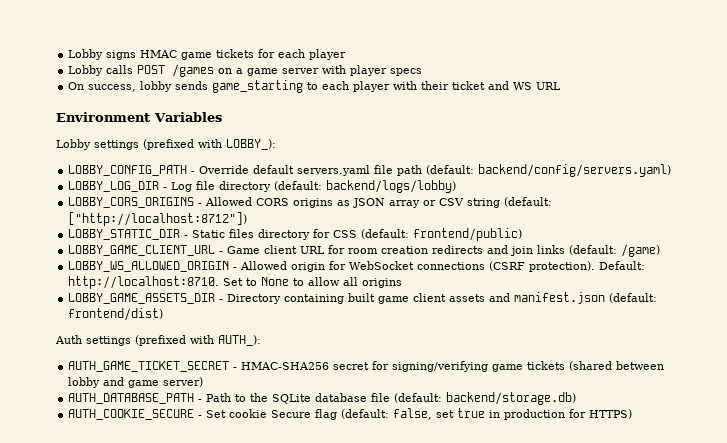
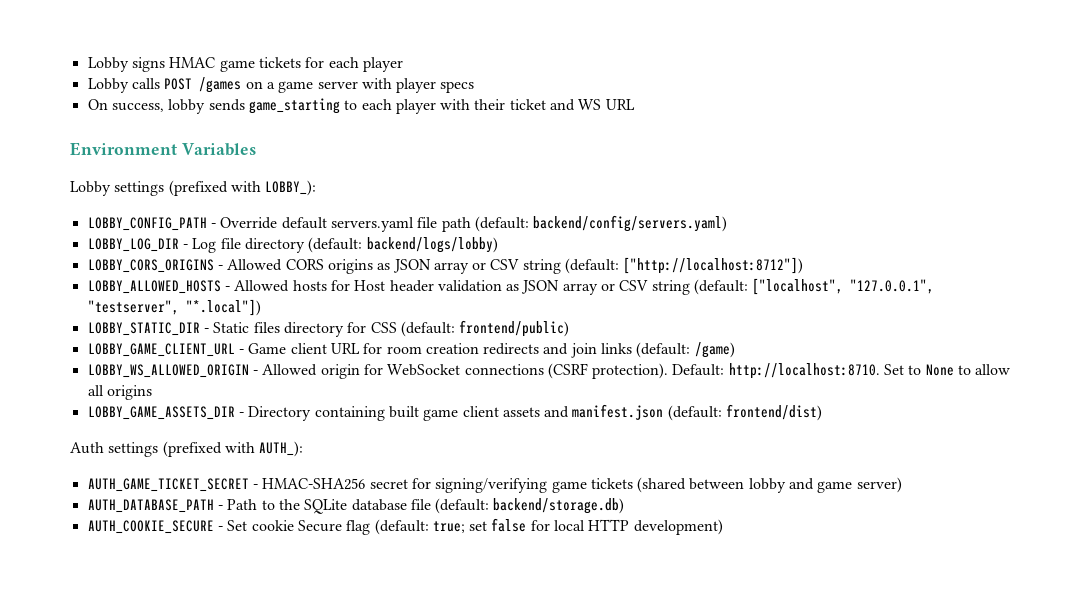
(248, 219) none -> [87,278,935,295] [87,299,261,316] // LOBBY_ALLOWED_HOSTS - Allowed hosts for Host header validation as JSON array or CSV string (default: ["localhost", "127.0.0.1", "testserver", "*.local"])
[393,408,633,420] false, set true in production for HTTPS) -> [432,518,723,535] true; set false for local HTTP development)

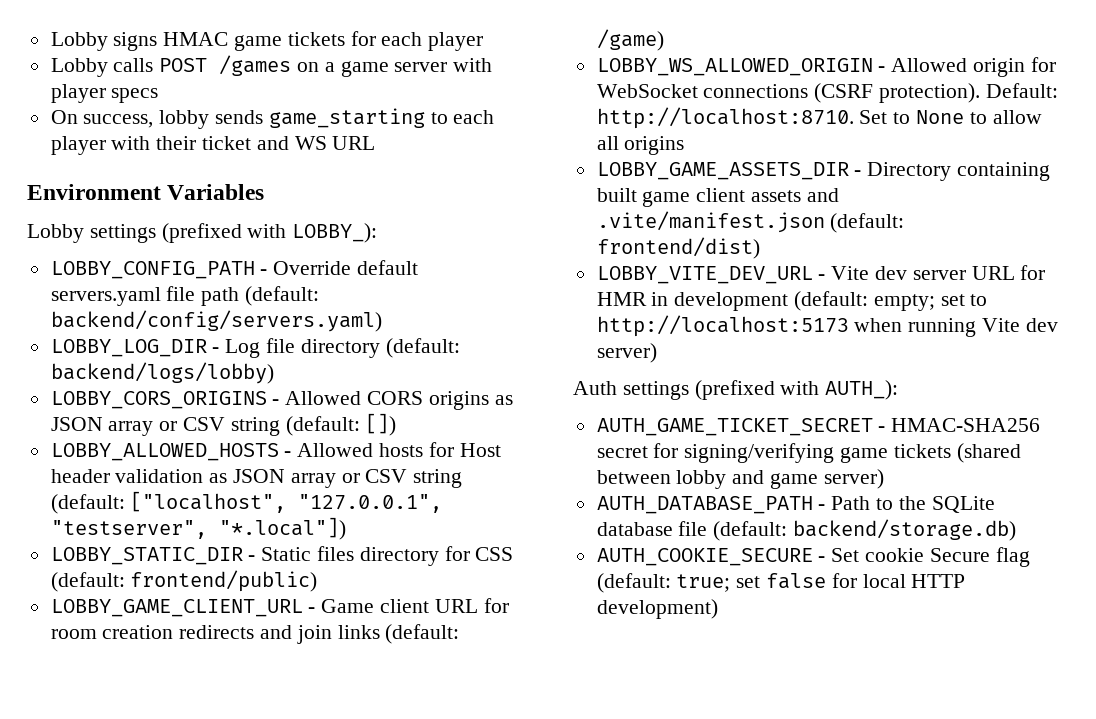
[623,257,804,274] ["http://localhost:8712"]) -> [365,413,397,436] [])
[572,404,664,420] manifest.json -> [596,211,825,233] .vite/manifest.json
(823, 412) none -> [596,265,1046,284] [596,291,988,311] [596,315,1058,337] [596,343,657,363] // LOBBY_VITE_DEV_URL - Vite dev server URL for HMR in development (default: empty; set to http://localhost:5173 when running Vite dev server)

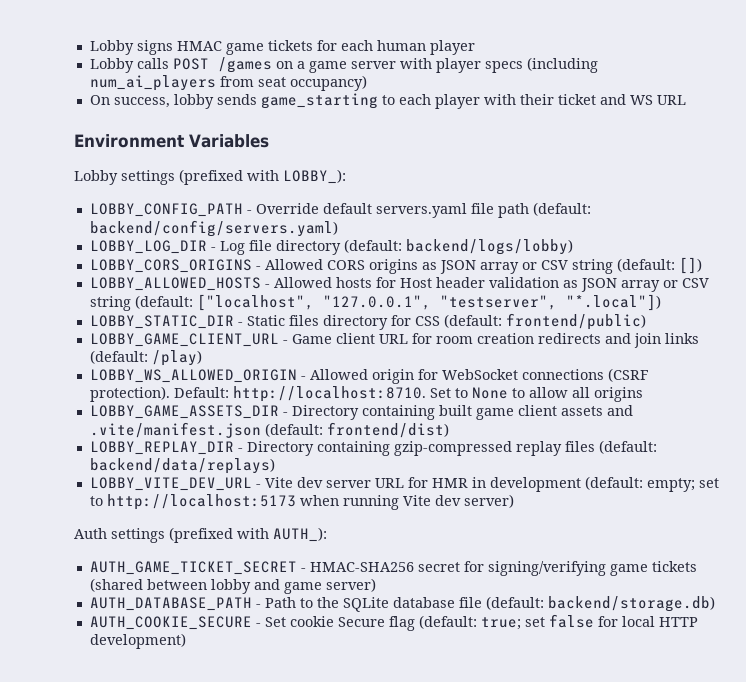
(423, 39) none -> [376,40,426,51] human
(159, 95) none -> [526,57,598,73] [89,75,367,91] (including num_ai_players from seat occupancy)
[596,29,664,51] /game) -> [151,350,202,366] /play)
(760, 248) none -> [89,440,657,456] [89,458,275,474] // LOBBY_REPLAY_DIR - Directory containing gzip-compressed replay files (default: backend/data/replays)

